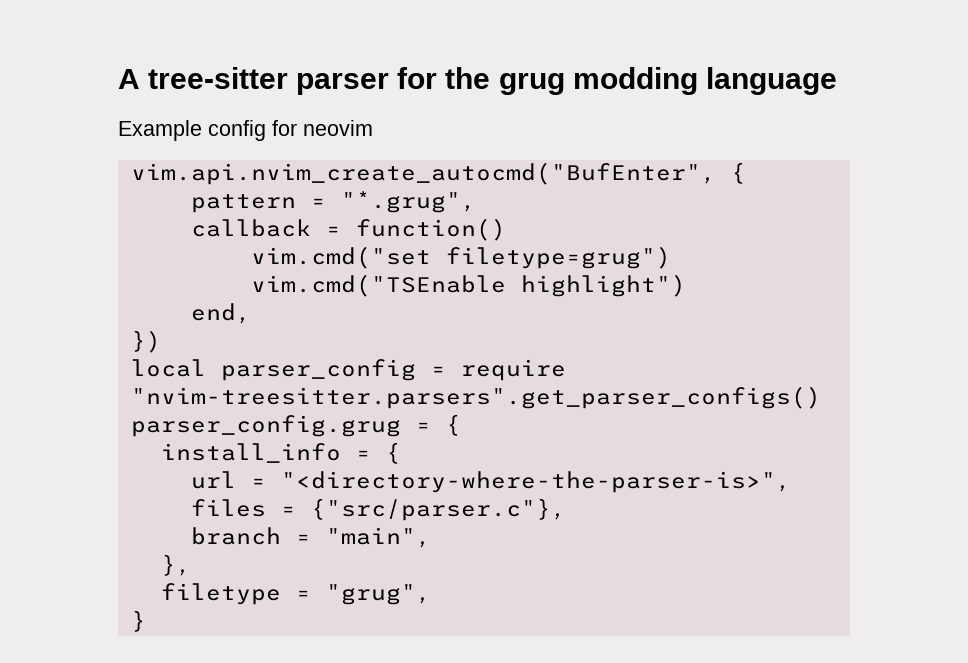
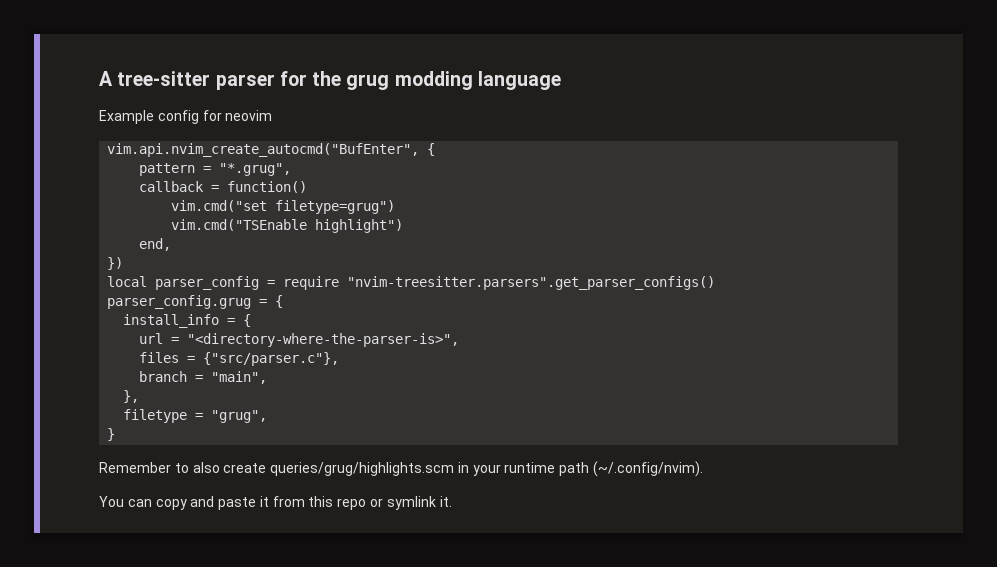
(146, 621) none -> [99,461,704,477] [99,496,452,510] // Remember to also create queries/grug/highlights.scm in your runtime path (~/.config/nvim). // You can copy and paste it from this repo or symlink it.

